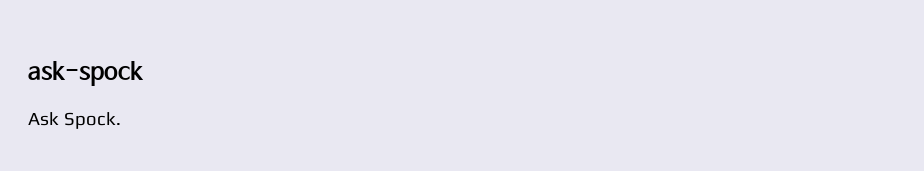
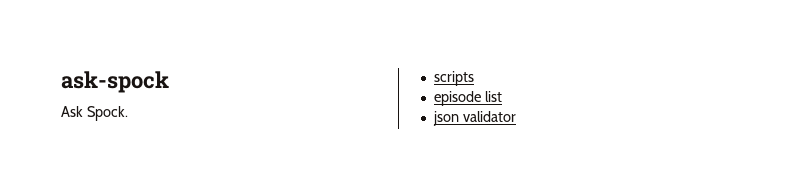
(121, 120) none -> [433,71,474,86] [433,91,502,106] [432,111,516,126] // scripts // episode list // json validator

